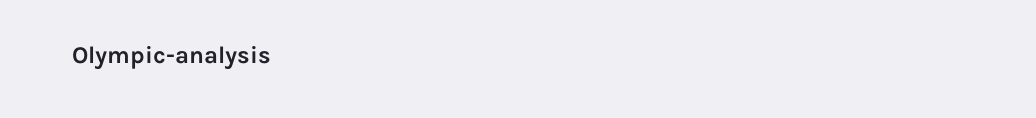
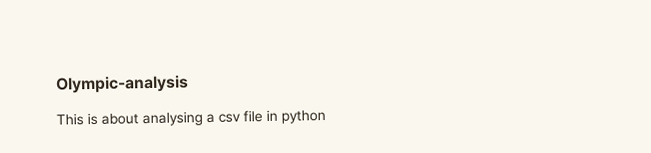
(271, 57) none -> [56,109,326,127] // This is about analysing a csv file in python

